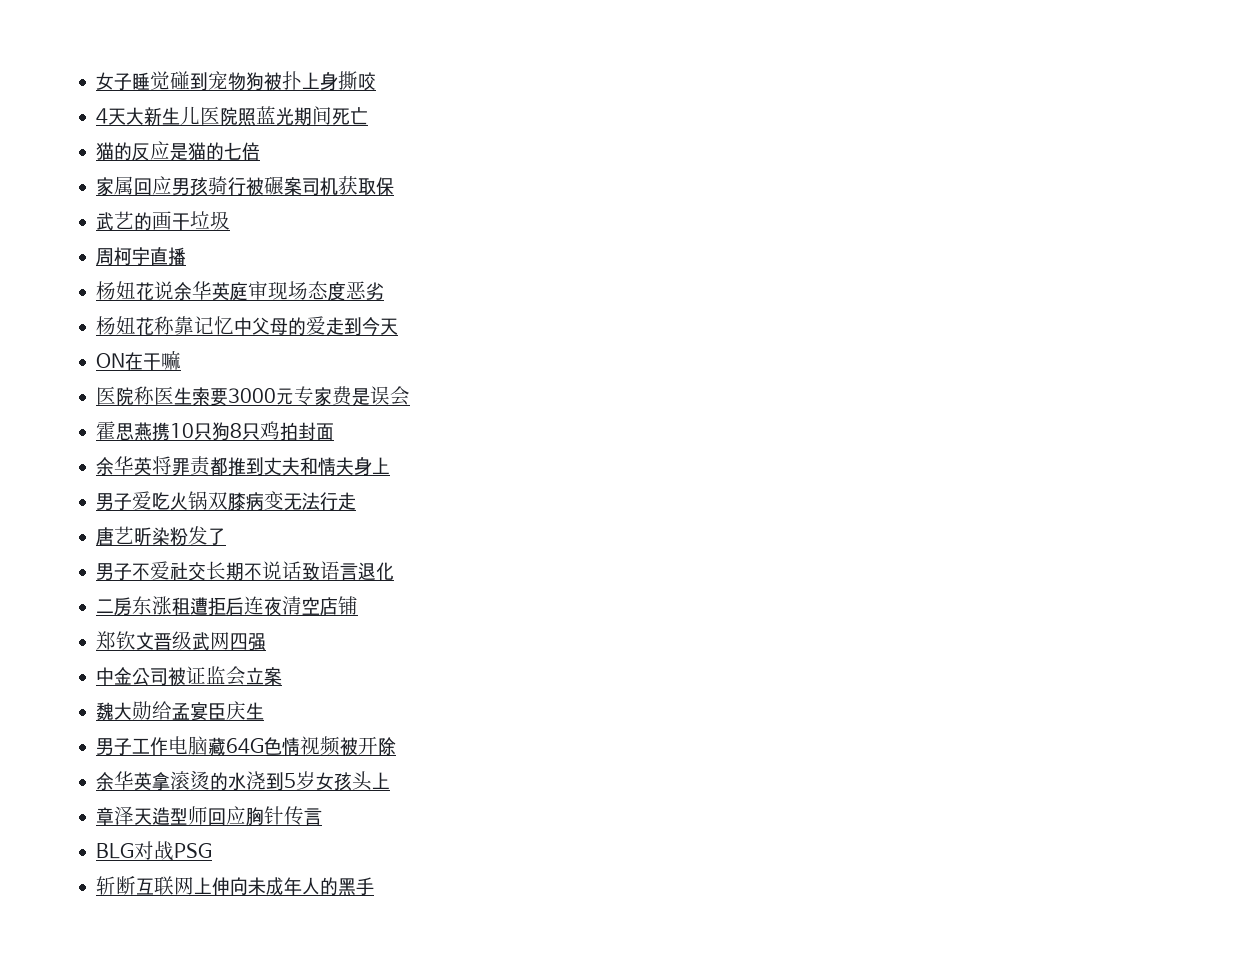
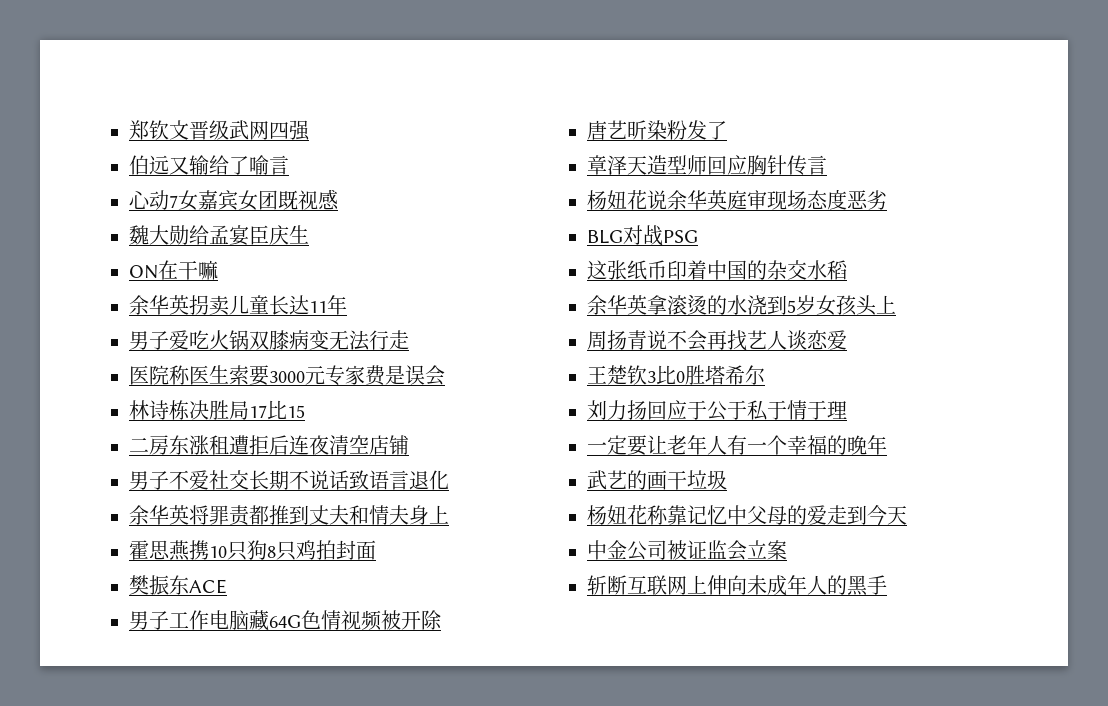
[96,71,377,91] [96,106,369,126] [96,141,261,161] [96,176,395,196] [96,211,231,231] [96,246,187,266] 女子睡觉碰到宠物狗被扑上身撕咬 // 4天大新生儿医院照蓝光期间死亡 // 猫的反应是猫的七倍 // 家属回应男孩骑行被碾案司机获取保 // 武艺的画干垃圾 // 周柯宇直播 -> [129,120,310,141] [129,155,289,175] [129,189,339,211] [129,225,309,246] [129,260,218,280] [129,295,347,316] [129,330,409,351] [129,365,445,386] [129,400,305,420] [129,435,409,455] [129,470,449,490] [129,505,449,526] [129,540,376,561] [129,575,227,595] [129,610,442,631] [587,120,727,140] [587,155,827,175] 郑钦文晋级武网四强 // 伯远又输给了喻言 // 心动7女嘉宾女团既视感 // 魏大勋给孟宴臣庆生 // ON在干嘛 // 余华英拐卖儿童长达11年 // 男子爱吃火锅双膝病变无法行走 // 医院称医生索要3000元专家费是误会 // 林诗栋决胜局17比15 // 二房东涨租遭拒后连夜清空店铺 // 男子不爱社交长期不说话致语言退化 // 余华英将罪责都推到丈夫和情夫身上 // 霍思燕携10只狗8只鸡拍封面 // 樊振东ACE // 男子工作电脑藏64G色情视频被开除 // 唐艺昕染粉发了 // 章泽天造型师回应胸针传言
(385, 291) none -> [587,225,698,246] [587,260,848,280] [587,295,896,316] [587,330,847,351] [587,365,765,385] [587,400,847,421] [587,435,887,456] [587,470,727,490] // BLG对战PSG // 这张纸币印着中国的杂交水稻 // 余华英拿滚烫的水浇到5岁女孩头上 // 周扬青说不会再找艺人谈恋爱 // 王楚钦3比0胜塔希尔 // 刘力扬回应于公于私于情于理 // 一定要让老年人有一个幸福的晚年 // 武艺的画干垃圾
[96,351,182,371] [96,386,411,406] [96,421,335,441] [96,456,391,476] [96,491,357,511] [96,526,227,546] [96,561,395,581] [96,596,359,616] [96,631,267,651] // ON在干嘛 // 医院称医生索要3000元专家费是误会 // 霍思燕携10只狗8只鸡拍封面 // 余华英将罪责都推到丈夫和情夫身上 // 男子爱吃火锅双膝病变无法行走 // 唐艺昕染粉发了 // 男子不爱社交长期不说话致语言退化 // 二房东涨租遭拒后连夜清空店铺 // 郑钦文晋级武网四强 -> (907, 515) none
[96,701,265,721] [96,736,397,756] [96,771,391,791] [96,806,323,826] [96,841,213,861] // 魏大勋给孟宴臣庆生 // 男子工作电脑藏64G色情视频被开除 // 余华英拿滚烫的水浇到5岁女孩头上 // 章泽天造型师回应胸针传言 // BLG对战PSG -> (787, 550) none

